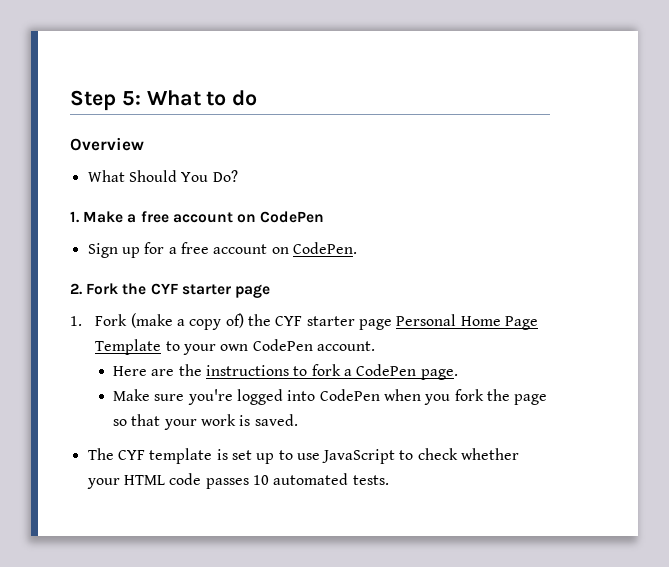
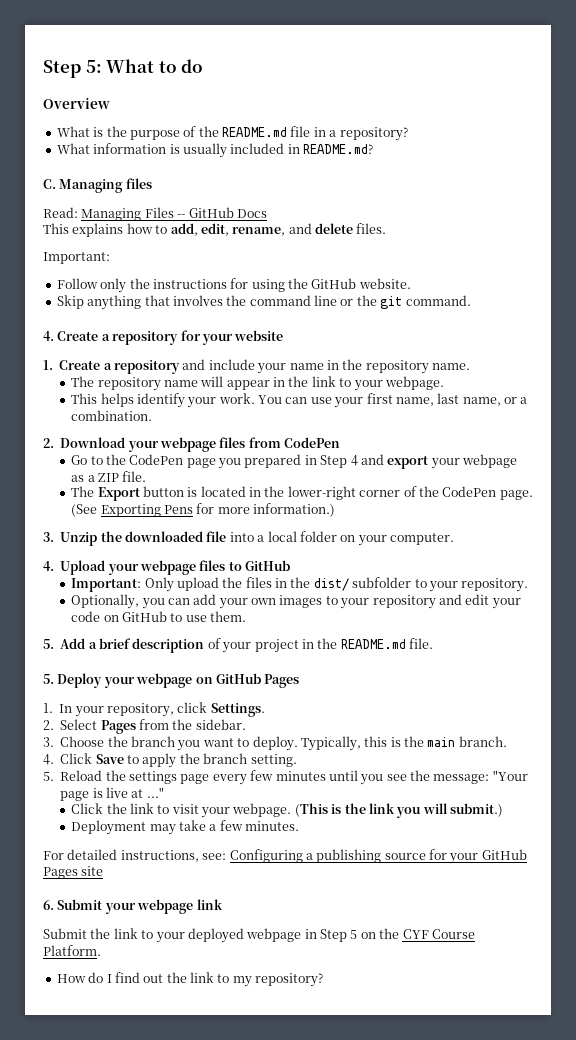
[128,170,238,182] [70,211,325,223] [87,242,357,258] [70,283,270,298] [70,313,538,330] [95,339,376,355] [113,364,458,380] [113,389,548,405] [113,414,298,430] [87,448,520,464] [86,473,389,489] Should You Do? // 1. Make a free account on CodePen // Sign up for a free account on CodePen. // 2. Fork the CYF starter page // 1. Fork (make a copy of) the CYF starter page Personal Home Page Template to your own CodePen account. // Here are the instructions to fork a CodePen page. // Make sure you're logged into CodePen when you fork the page so that your work is saved. // The CYF template is set up to use JavaScript to check whether your HTML code passes 10 automated tests. -> [93,126,408,141] [56,143,373,158] [43,178,152,193] [43,207,267,221] [43,223,387,237] [43,252,110,264] [56,278,411,293] [56,295,471,310] [43,330,284,345] [43,359,470,374] [71,376,444,391] [71,393,528,408] [71,410,153,421] [43,437,341,452] [71,454,518,469] [71,471,147,482] [71,486,533,501] [71,503,336,517] [43,531,454,546] [43,560,291,575] [71,577,529,592] [71,594,521,609] [71,611,247,622] [43,638,433,653] [43,673,300,688] [43,702,265,717] [43,719,246,734] [43,736,507,751] [43,753,297,768] [43,770,528,785] [60,787,164,801] [71,803,504,818] [71,820,300,835] [43,849,527,864] [43,866,104,879] [43,899,223,914] [43,928,475,943] [43,945,101,956] [56,972,324,987] is the purpose of the README.md file in a repository? // What information is usually included in README.md? // C. Managing files // Read: Managing Files -- GitHub Docs // This explains how to add, edit, rename, and delete files. // Important: // Follow only the instructions for using the GitHub website. // Skip anything that involves the command line or the git command. // 4. Create a repository for your website // 1. Create a repository and include your name in the repository name. // The repository name will appear in the link to your webpage. // This helps identify your work. You can use your first name, last name, or a combination. // 2. Download your webpage files from CodePen // Go to the CodePen page you prepared in Step 4 and export your webpage as a ZIP file. // The Export button is located in the lower-right corner of the CodePen page. (See Exporting Pens for more information.) // 3. Unzip the downloaded file into a local folder on your computer. // 4. Upload your webpage files to GitHub // Important: Only upload the files in the dist/ subfolder to your repository. // Optionally, you can add your own images to your repository and edit your code on GitHub to use them. // 5. Add a brief description of your project in the README.md file. // 5. Deploy your webpage on GitHub Pages // 1. In your repository, click Settings. // 2. Select Pages from the sidebar. // 3. Choose the branch you want to deploy. Typically, this is the main branch. // 4. Click Save to apply the branch setting. // 5. Reload the settings page every few minutes until you see the message: "Your page is live at ..." // Click the link to visit your webpage. (This is the link you will submit.) // Deployment may take a few minutes. // For detailed instructions, see: Configuring a publishing source for your GitHub Pages site // 6. Submit your webpage link // Submit the link to your deployed webpage in Step 5 on the CYF Course Platform. // How do I find out the link to my repository?

